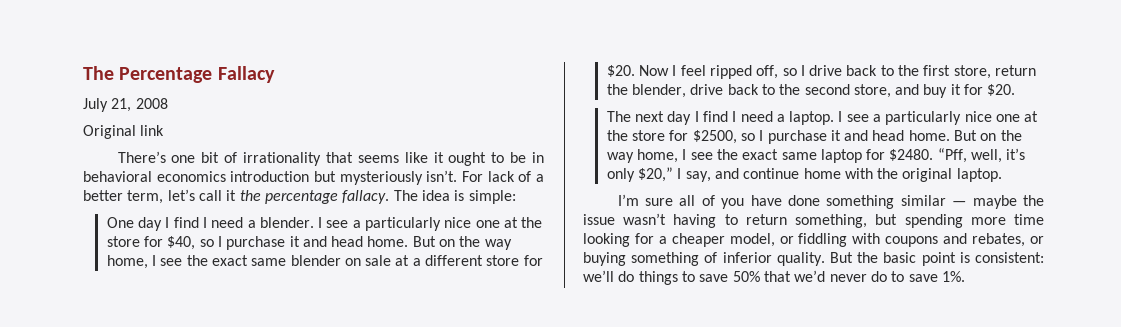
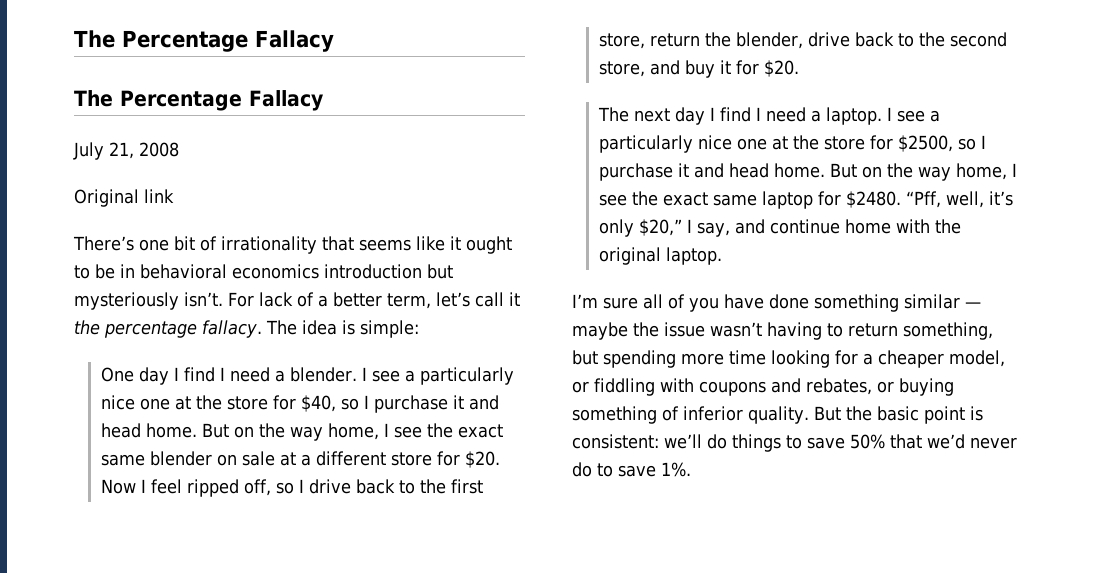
[83,66,275,83] The Percentage Fallacy -> [74,30,334,52] [74,90,323,111] The Percentage Fallacy // The Percentage Fallacy

